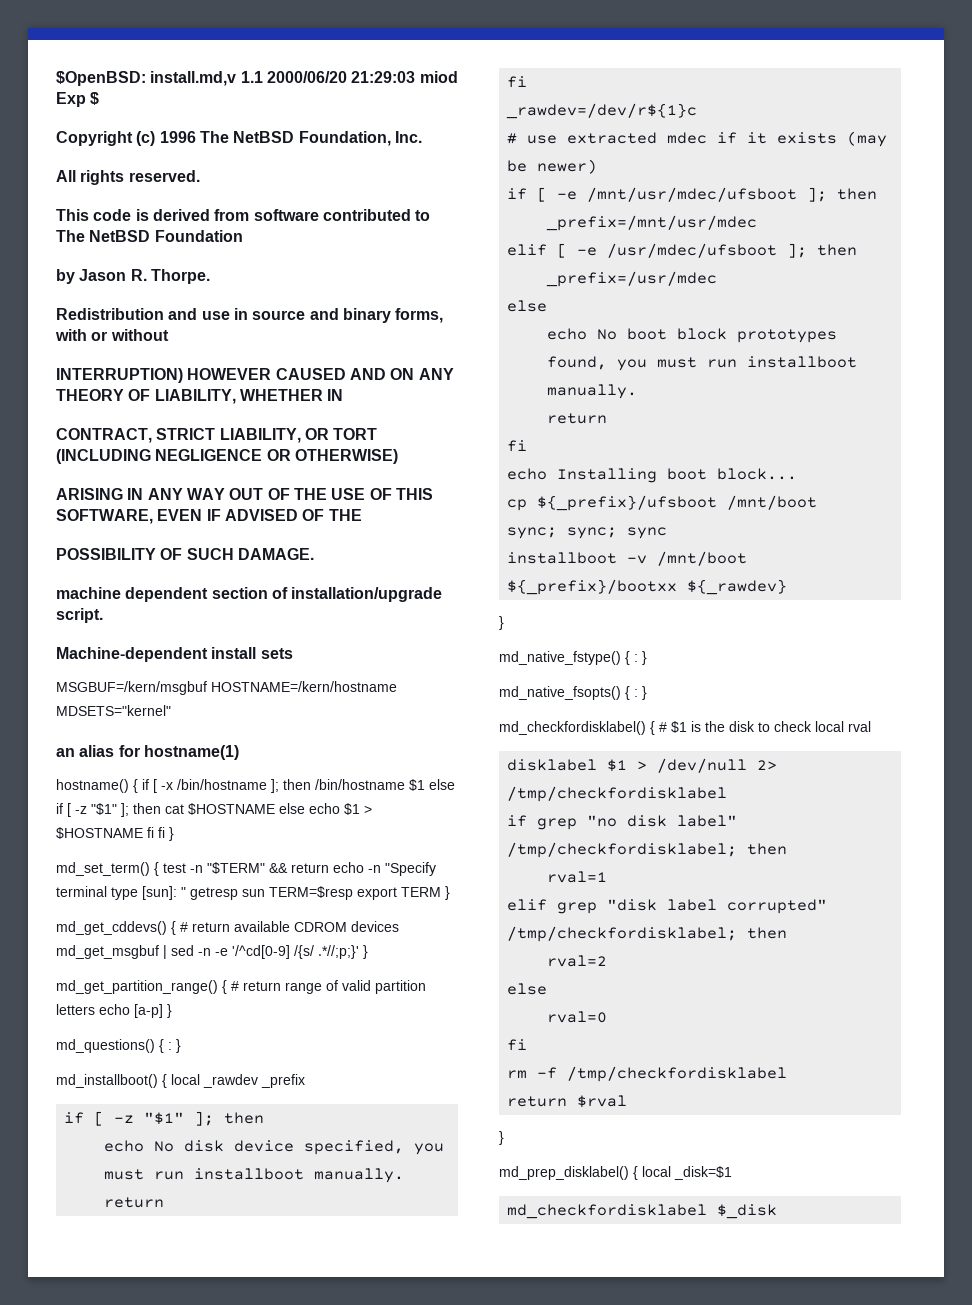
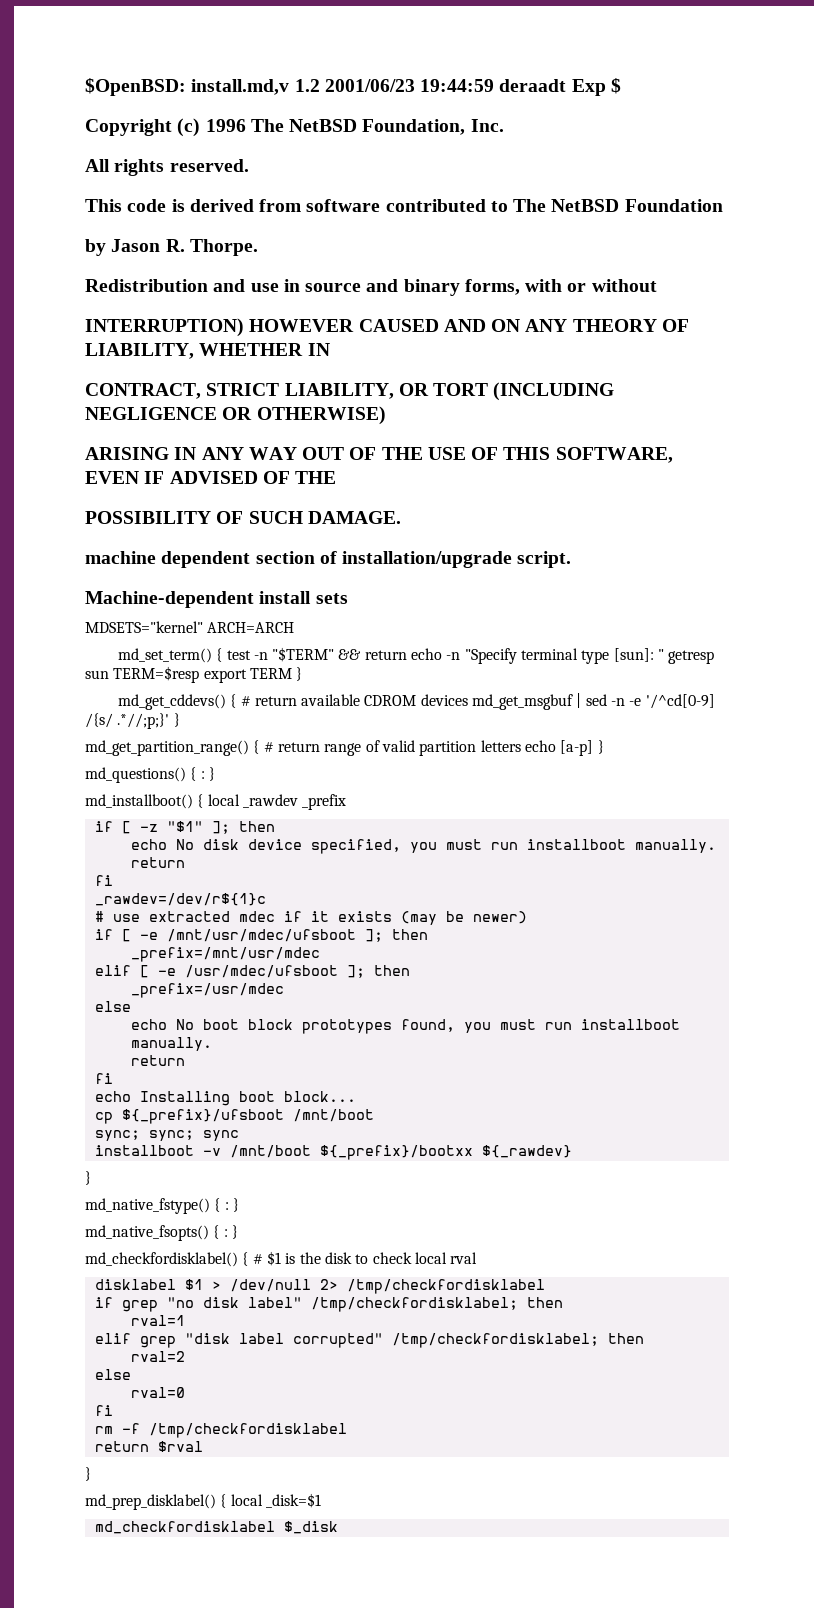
[240,71,458,83] 1.1 2000/06/20 21:29:03 miod -> [294,79,567,92] 1.2 2001/06/23 19:44:59 deraadt
[56,681,397,695] MSGBUF=/kern/msgbuf HOSTNAME=/kern/hostname -> (348, 598) none
[56,745,239,760] [56,779,455,793] [56,803,372,817] [56,827,174,841] // an alias for hostname(1) // hostname() { if [ -x /bin/hostname ]; then /bin/hostname $1 else if [ -z "$1" ]; then cat $HOSTNAME else echo $1 > $HOSTNAME fi fi } -> [207,622,295,633] ARCH=ARCH

